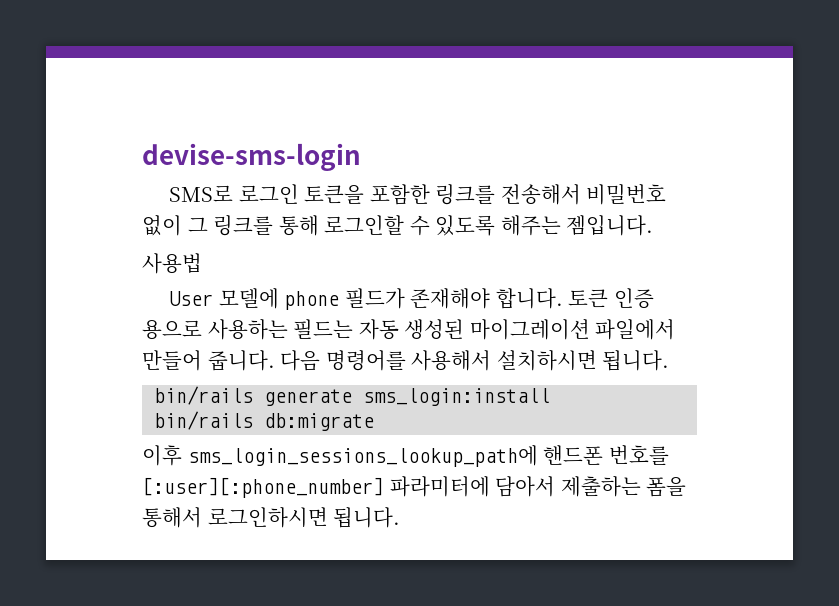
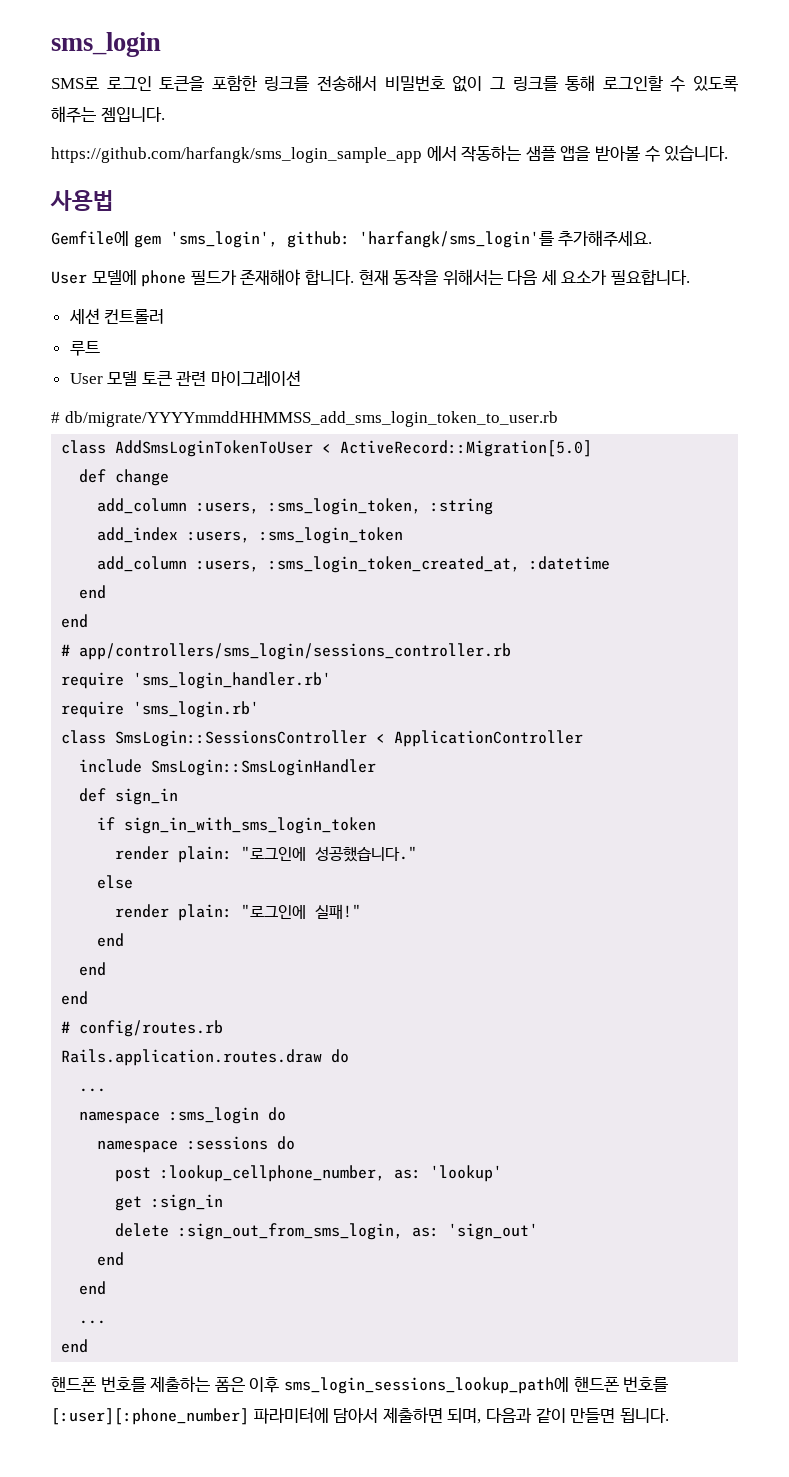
[142,143,361,171] devise-sms-login -> [51,32,161,57] sms_login
[142,253,202,274] 사용법 -> [51,145,729,163] [50,190,114,211] [51,230,653,248] https://github.com/harfangk/sms_login_sample_app 에서 작동하는 샘플 앱을 받아볼 수 있습니다. // 사용법 // Gemfile에 gem 'sms_login', github: 'harfangk/sms_login'를 추가해주세요.
[568,288,654,309] [142,319,676,340] [142,350,670,371] [154,386,551,406] [154,411,375,431] 토큰 인증 용으로 사용하는 필드는 자동 생성된 마이그레이션 파일에서 만들어 줍니다. 다음 명령어를 사용해서 설치하시면 됩니다. // bin/rails generate sms_login:install // bin/rails db:migrate // -> [358,269,691,286] [68,308,165,324] [69,341,100,356] [69,370,302,386] [51,411,558,427] [61,440,593,457] [79,469,170,486] [97,498,494,515] [97,527,404,544] [97,556,611,573] [79,585,107,599] [61,614,89,628] [61,643,512,660] [61,672,332,689] [61,701,260,718] [61,730,584,747] [79,759,377,776] [79,788,179,805] [97,817,377,834] [115,846,418,863] [97,875,134,889] [115,904,362,921] [97,933,125,947] [79,962,107,976] [61,991,89,1005] [61,1020,224,1037] [61,1049,350,1066] [79,1088,107,1092] [79,1107,287,1124] [97,1136,296,1153] [115,1165,503,1182] [115,1194,224,1211] [115,1223,539,1240] [97,1252,125,1266] [79,1281,107,1295] [79,1320,107,1324] [61,1339,89,1353] [51,1376,245,1392] 현재 동작을 위해서는 다음 세 요소가 필요합니다. // 세션 컨트롤러 // 루트 // User 모델 토큰 관련 마이그레이션 // # db/migrate/YYYYmmddHHMMSS_add_sms_login_token_to_user.rb // class AddSmsLoginTokenToUser < ActiveRecord::Migration[5.0] // def change // add_column :users, :sms_login_token, :string // add_index :users, :sms_login_token // add_column :users, :sms_login_token_created_at, :datetime // end // end // # app/controllers/sms_login/sessions_controller.rb // require 'sms_login_handler.rb' // require 'sms_login.rb' // class SmsLogin::SessionsController < ApplicationController // include SmsLogin::SmsLoginHandler // def sign_in // if sign_in_with_sms_login_token // render plain: "로그인에 성공했습니다." // else // render plain: "로그인에 실패!" // end // end // end // # config/routes.rb // Rails.application.routes.draw do // ... // namespace :sms_login do // namespace :sessions do // post :lookup_cellphone_number, as: 'lookup' // get :sign_in // delete :sign_out_from_sms_login, as: 'sign_out' // end // end // ... // end // 핸드폰 번호를 제출하는 폼은
[560,476,687,497] [142,507,328,528] 제출하는 폼을 통해서 로그인하시면 -> [382,1407,616,1424] 제출하면 되며, 다음과 같이 만들면

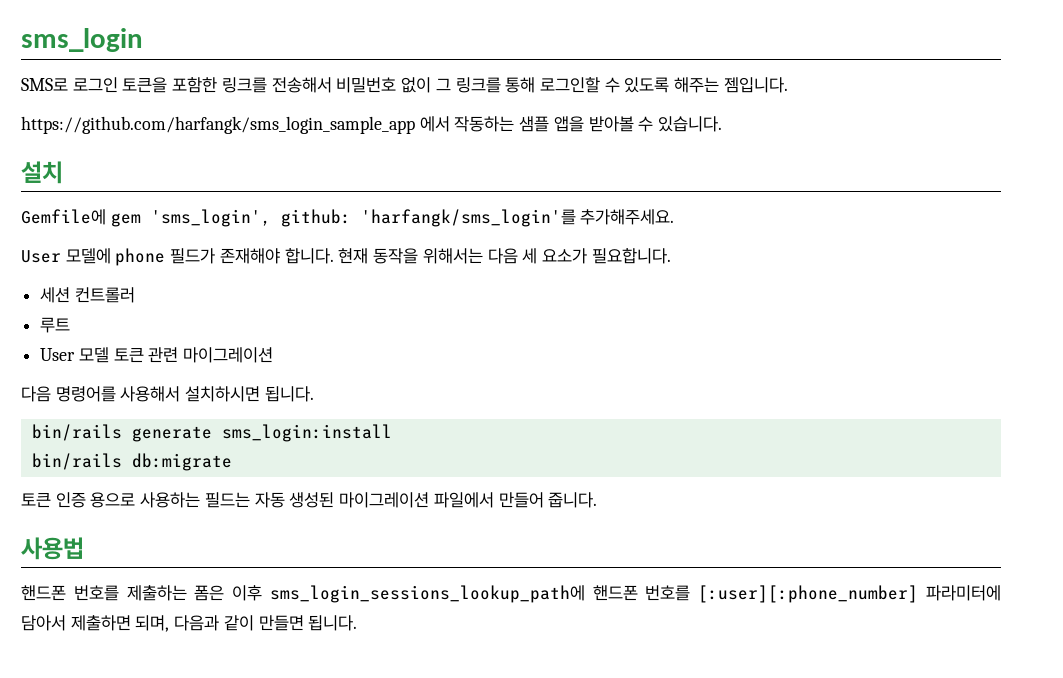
[50,190,114,211] 사용법 -> [21,161,63,184] 설치
[51,411,558,427] [61,440,593,457] [79,469,170,486] [97,498,494,515] [97,527,404,544] [97,556,611,573] [79,585,107,599] [61,614,89,628] [61,643,512,660] [61,672,332,689] [61,701,260,718] [61,730,584,747] [79,759,377,776] [79,788,179,805] [97,817,377,834] [115,846,418,863] [97,875,134,889] [115,904,362,921] [97,933,125,947] [79,962,107,976] [61,991,89,1005] [61,1020,224,1037] [61,1049,350,1066] [79,1088,107,1092] [79,1107,287,1124] [97,1136,296,1153] [115,1165,503,1182] [115,1194,224,1211] [115,1223,539,1240] [97,1252,125,1266] [79,1281,107,1295] [79,1320,107,1324] [61,1339,89,1353] # db/migrate/YYYYmmddHHMMSS_add_sms_login_token_to_user.rb // class AddSmsLoginTokenToUser < ActiveRecord::Migration[5.0] // def change // add_column :users, :sms_login_token, :string // add_index :users, :sms_login_token // add_column :users, :sms_login_token_created_at, :datetime // end // end // # app/controllers/sms_login/sessions_controller.rb // require 'sms_login_handler.rb' // require 'sms_login.rb' // class SmsLogin::SessionsController < ApplicationController // include SmsLogin::SmsLoginHandler // def sign_in // if sign_in_with_sms_login_token // render plain: "로그인에 성공했습니다." // else // render plain: "로그인에 실패!" // end // end // end // # config/routes.rb // Rails.application.routes.draw do // ... // namespace :sms_login do // namespace :sessions do // post :lookup_cellphone_number, as: 'lookup' // get :sign_in // delete :sign_out_from_sms_login, as: 'sign_out' // end // end // ... // end -> [21,386,314,402] [31,424,392,442] [31,453,232,471] [21,492,598,508] [21,537,84,560] 다음 명령어를 사용해서 설치하시면 됩니다. // bin/rails generate sms_login:install // bin/rails db:migrate // 토큰 인증 용으로 사용하는 필드는 자동 생성된 마이그레이션 파일에서 만들어 줍니다. // 사용법

